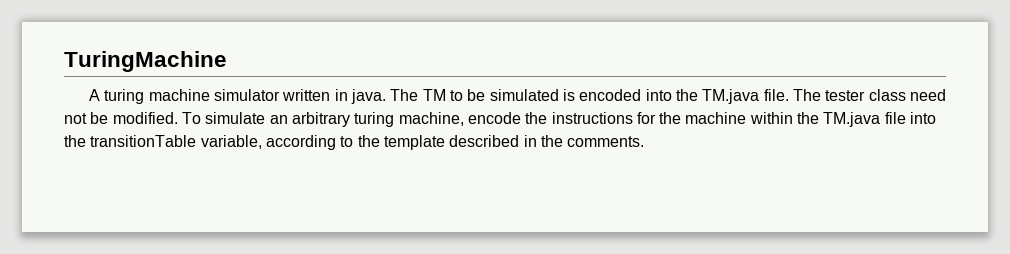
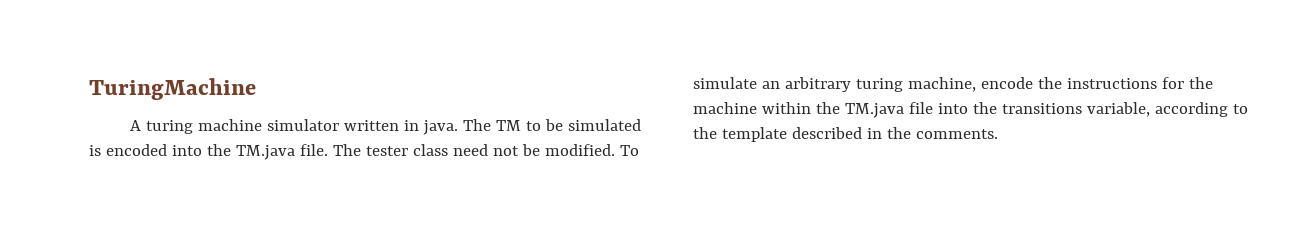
[90,135,197,147] transitionTable -> [1001,103,1082,114] transitions

